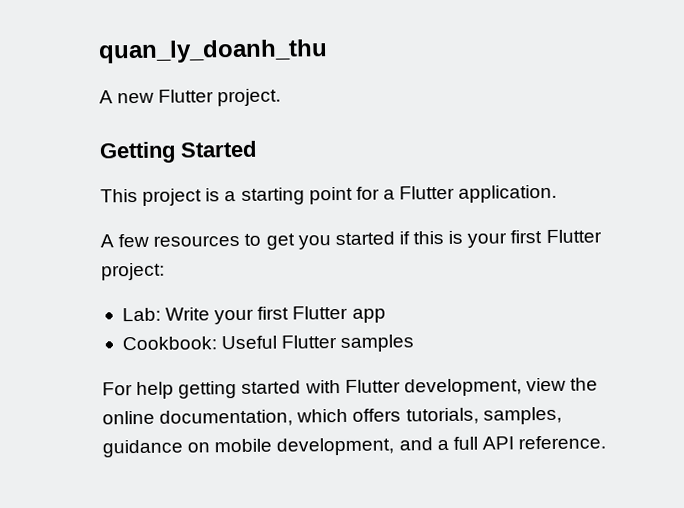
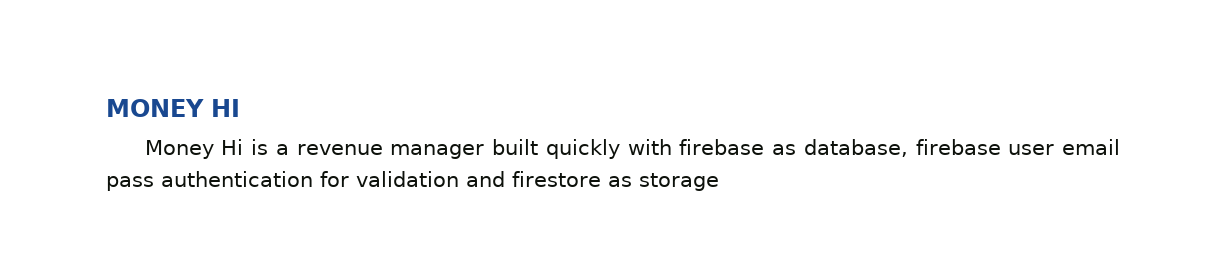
[98,39,328,64] [99,88,282,107] [99,140,257,164] [100,184,558,206] [100,229,602,250] [101,262,165,281] [121,305,386,325] [121,334,415,353] [102,377,599,400] [102,406,562,427] [102,435,607,458] quan_ly_doanh_thu // A new Flutter project. // Getting Started // This project is a starting point for a Flutter application. // A few resources to get you started if this is your first Flutter project: // Lab: Write your first Flutter app // Cookbook: Useful Flutter samples // For help getting started with Flutter development, view the online documentation, which offers tutorials, samples, guidance on mobile development, and a full API reference. -> [106,99,240,117] [144,139,1121,159] [106,171,719,191] MONEY HI // Money Hi is a revenue manager built quickly with firebase as database, firebase user email pass authentication for validation and firestore as storage

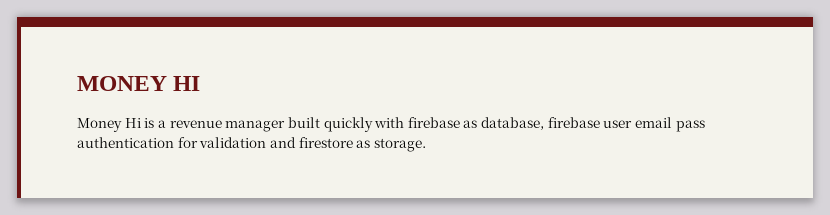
[639,173,719,191] storage -> [373,138,426,152] storage.

